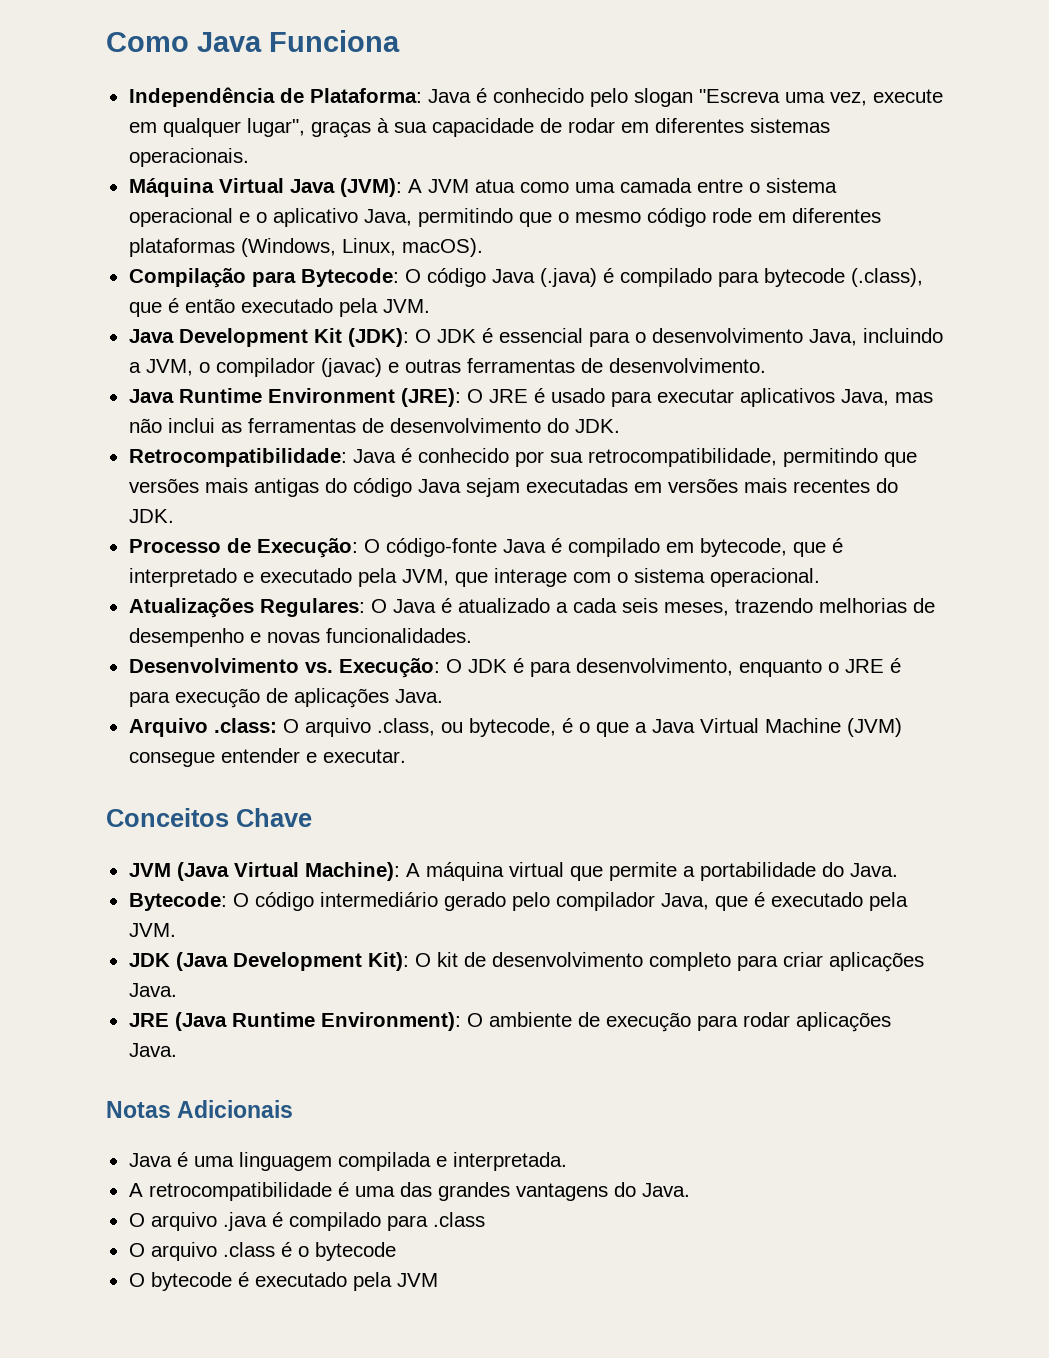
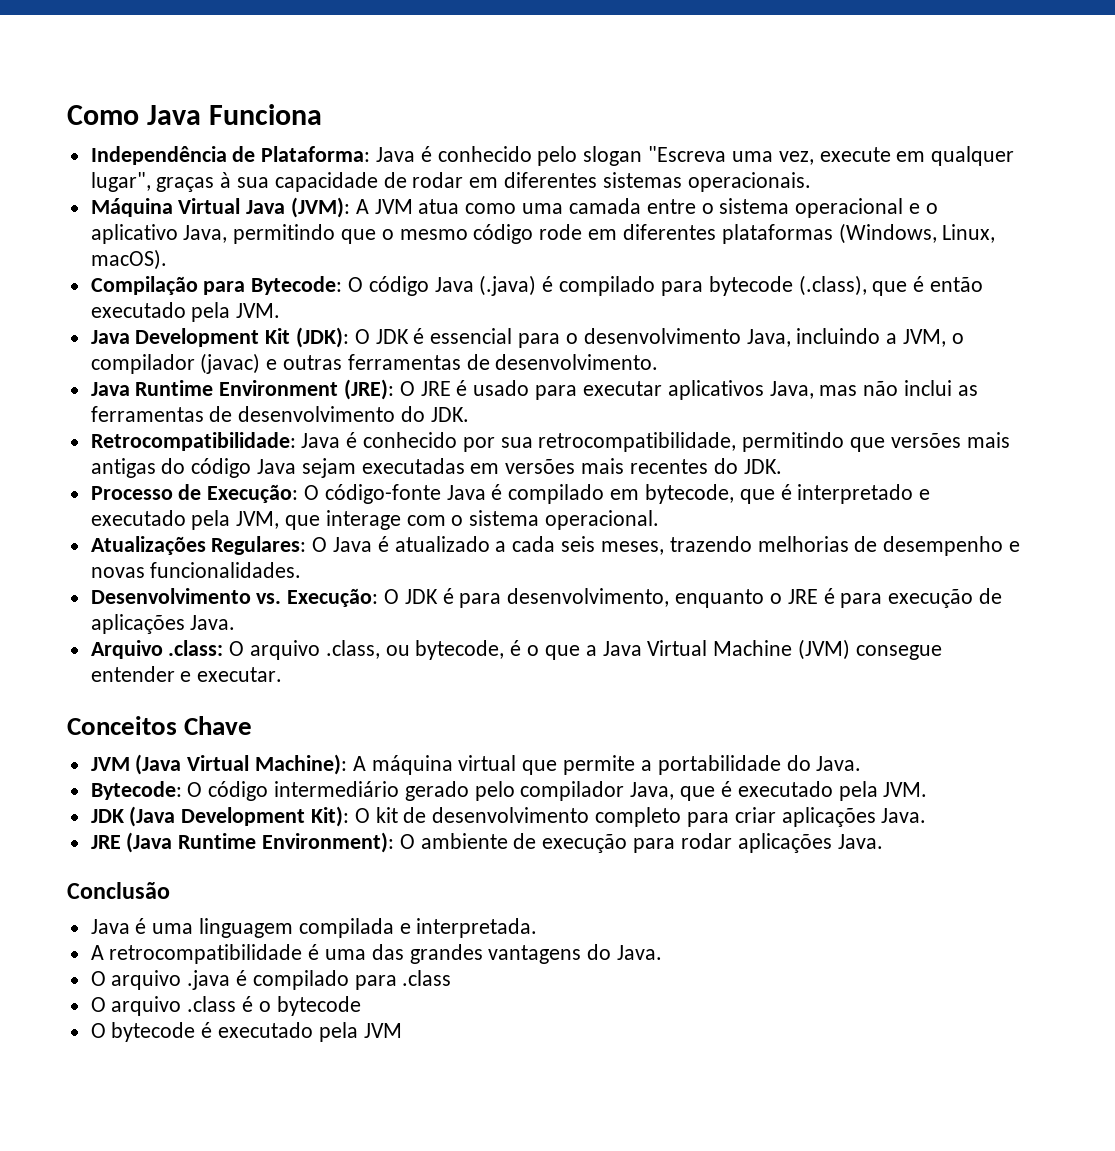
[106,1100,294,1118] Notas Adicionais -> [67,882,170,899] Conclusão

